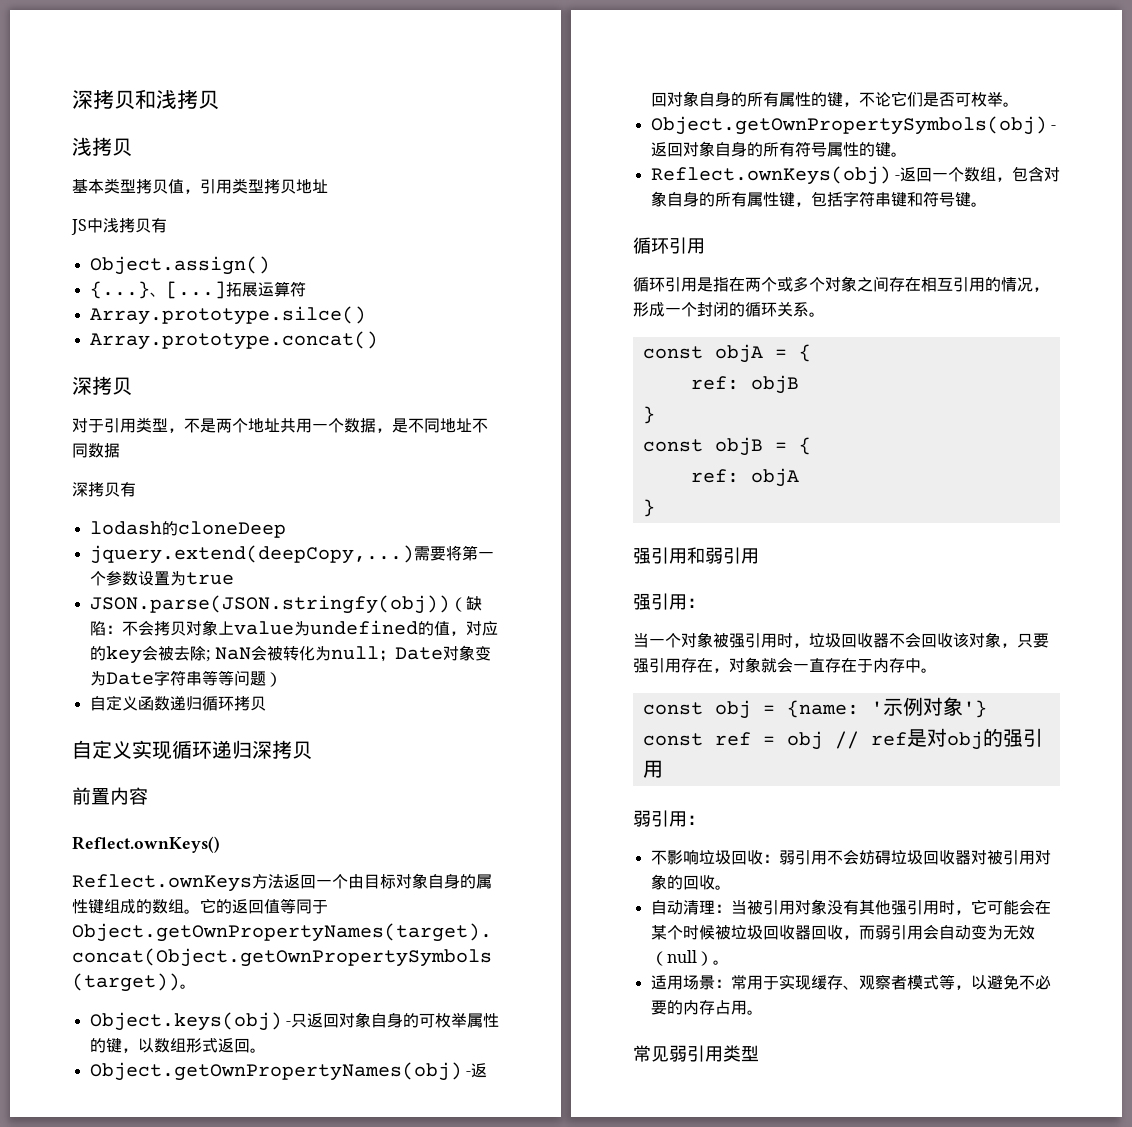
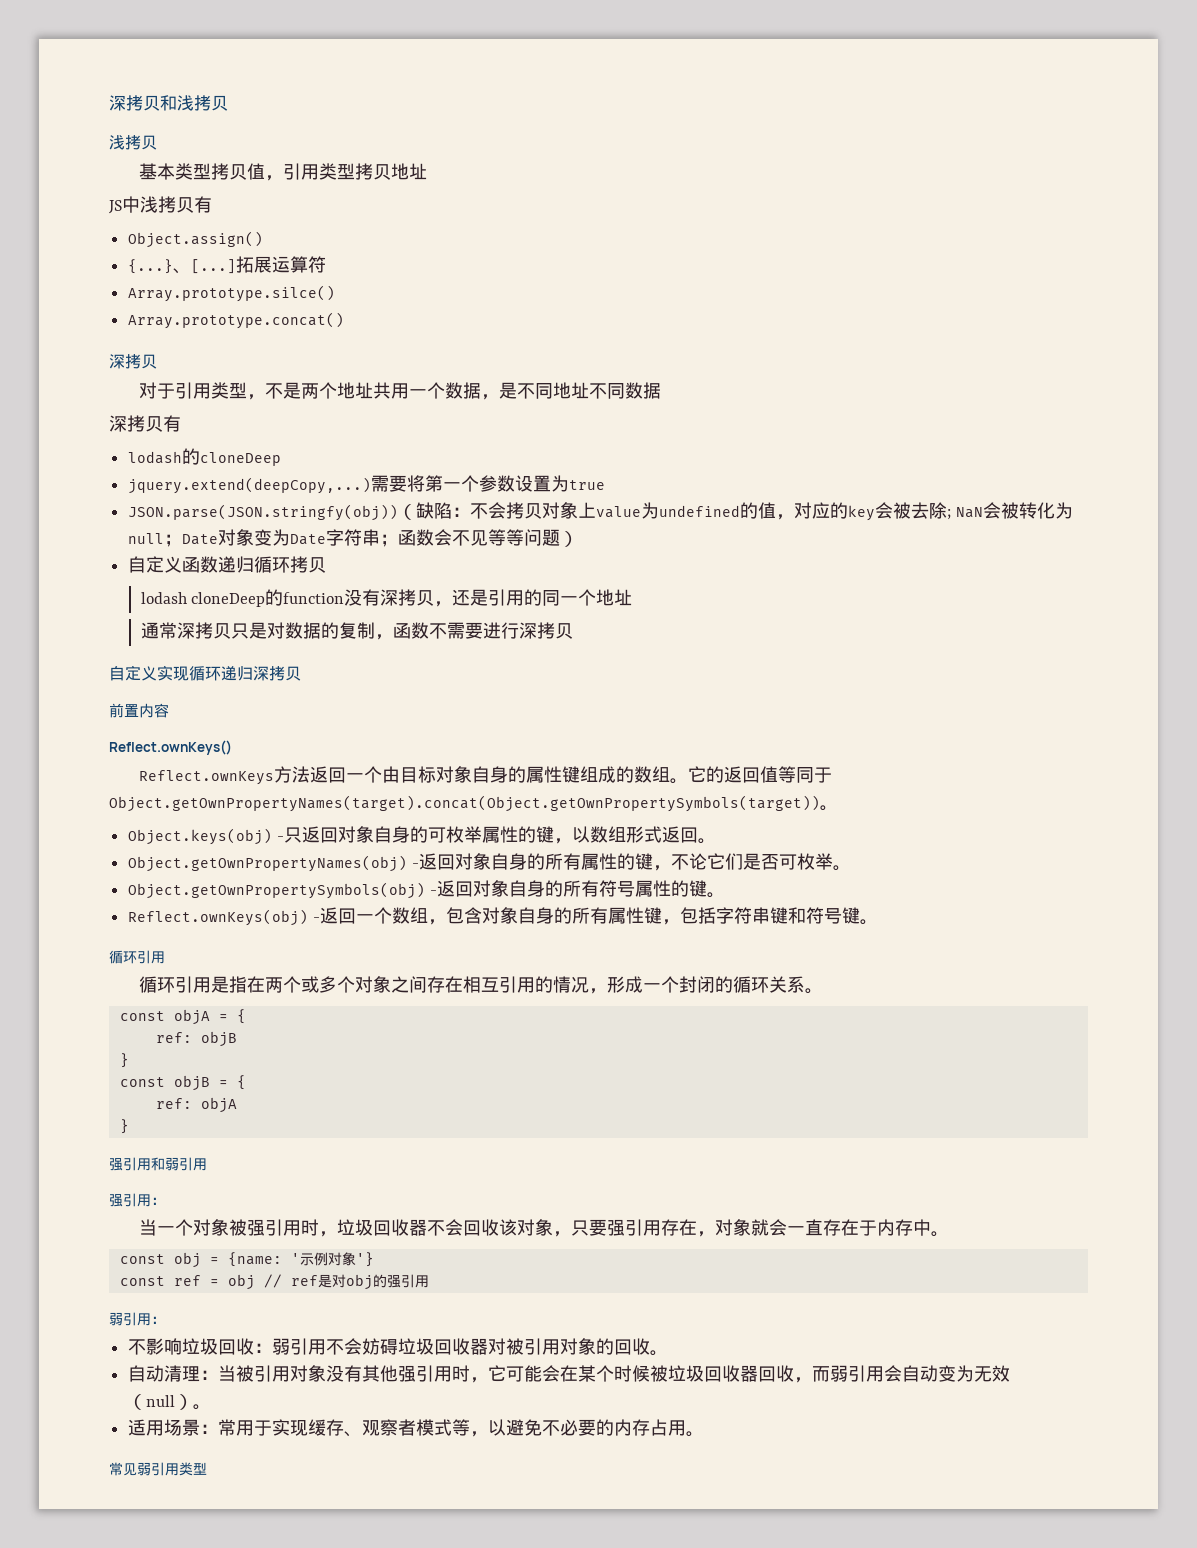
(202, 678) none -> [380,529,489,547] ；函数会不见
(266, 703) none -> [140,589,633,607] [140,622,573,640] // lodash cloneDeep的function没有深拷贝，还是引用的同一个地址 // 通常深拷贝只是对数据的复制，函数不需要进行深拷贝

